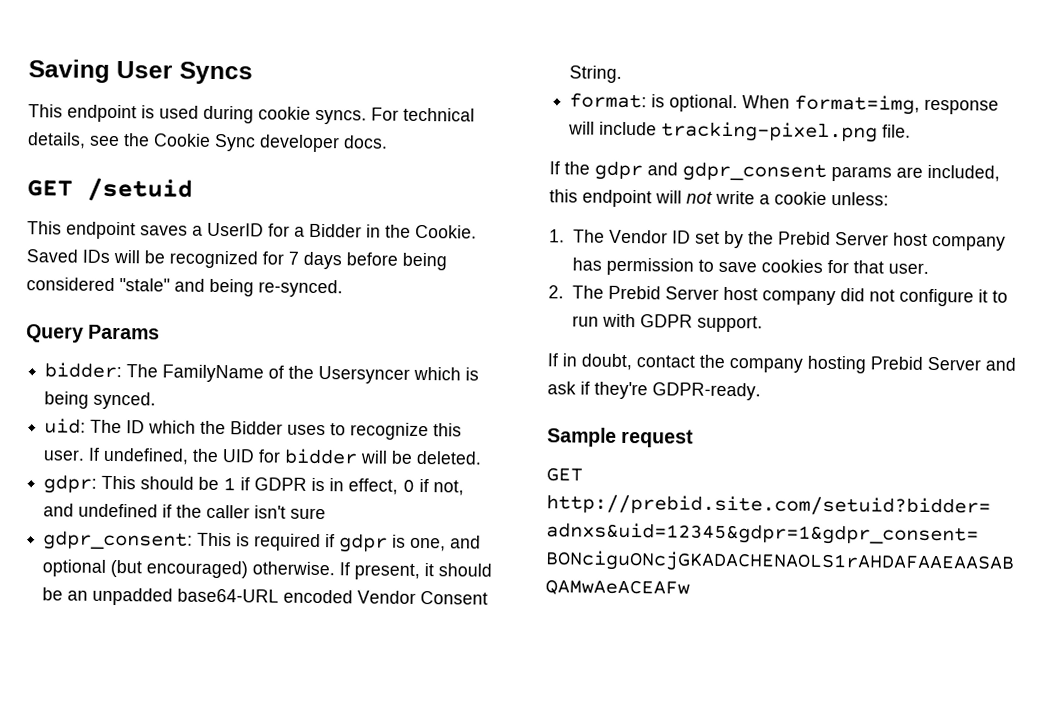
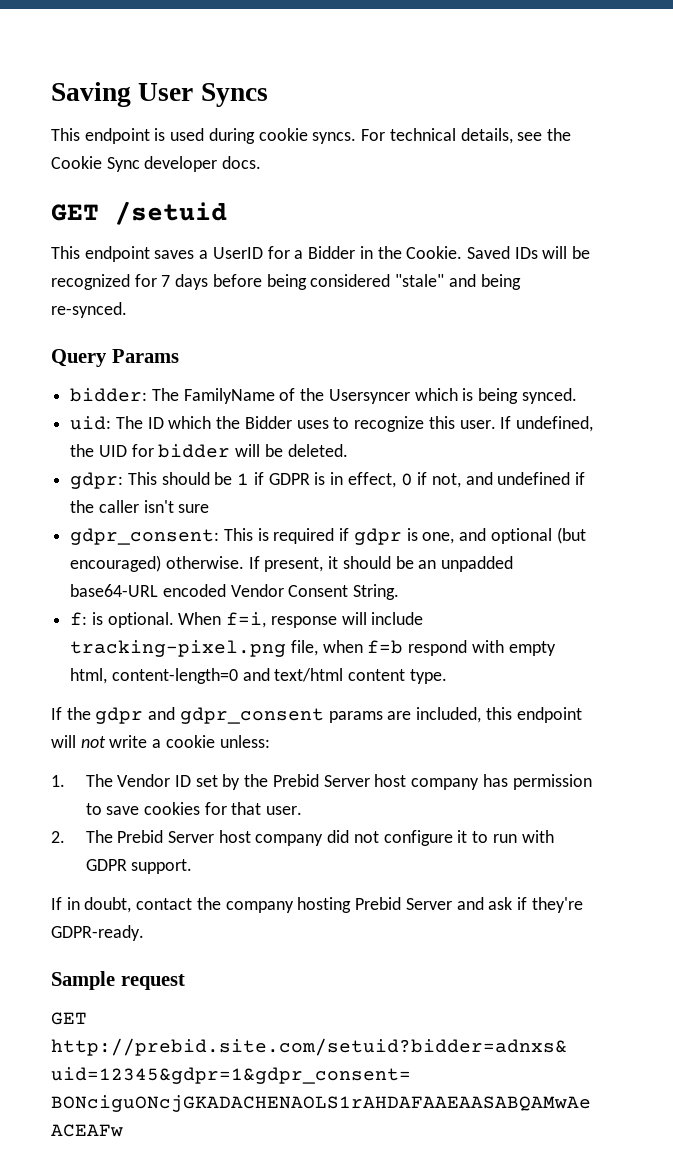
[569,92,648,109] format: -> [70,612,88,625] f:
[794,94,921,115] format=img, -> [226,612,267,628] f=i,
[882,124,912,138] file. -> [290,640,556,656] [70,668,447,684] file, when f=b respond with empty html, content-length=0 and text/html content type.

